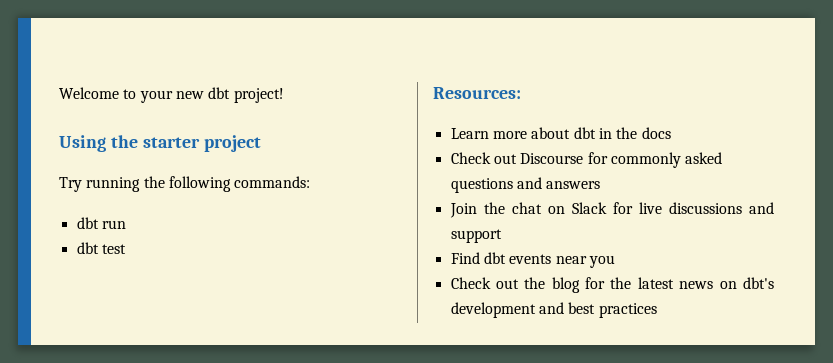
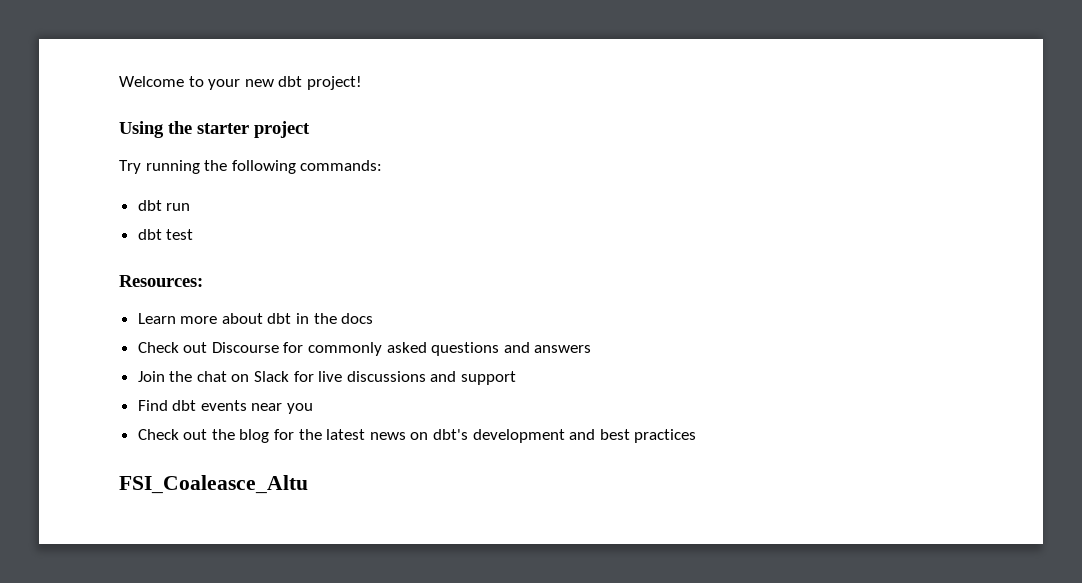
(657, 310) none -> [119,475,308,494] // FSI_Coaleasce_Altu

